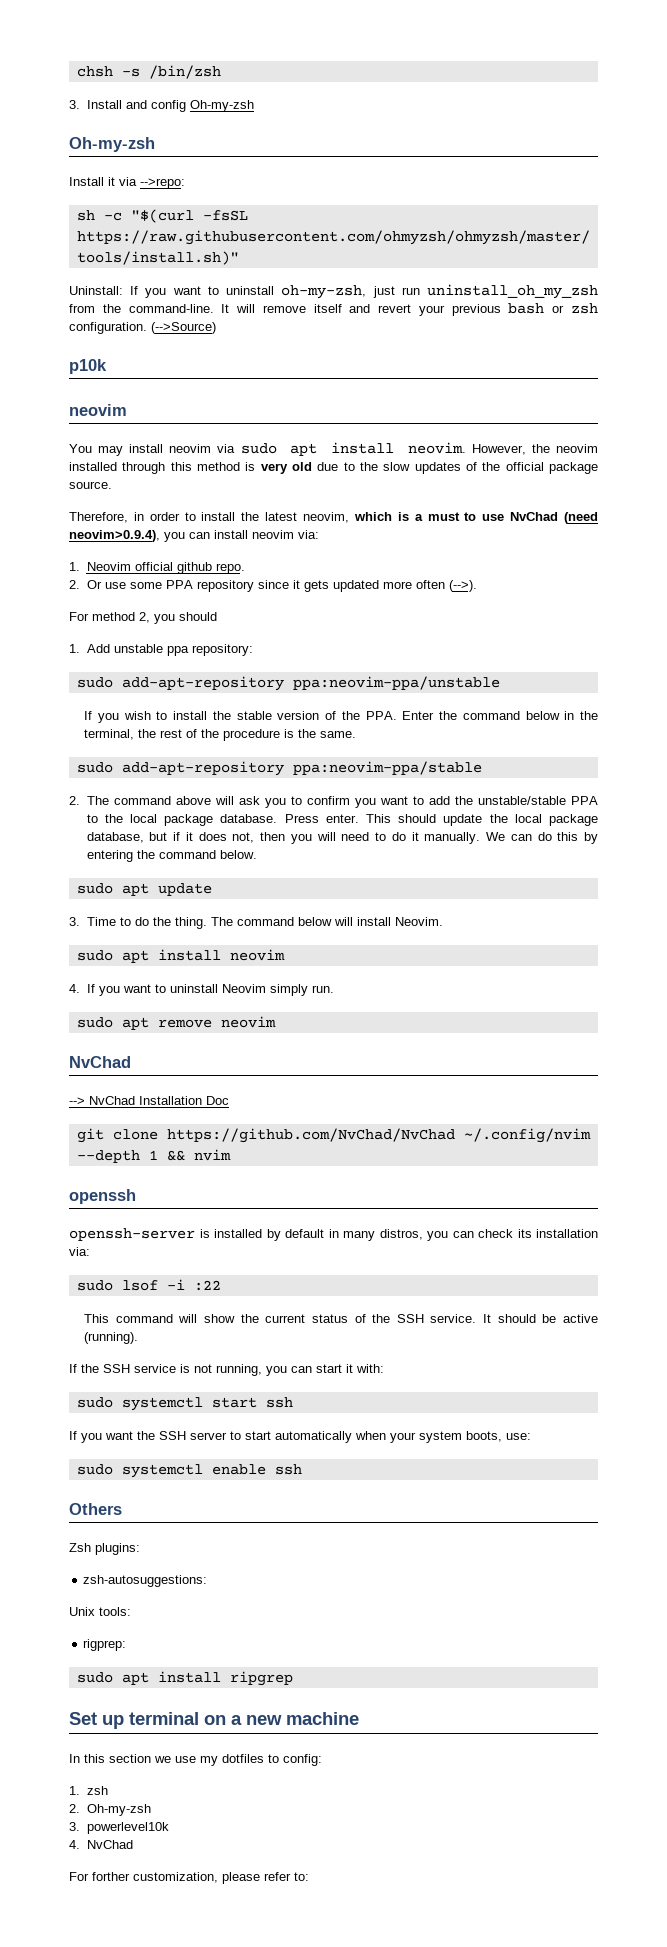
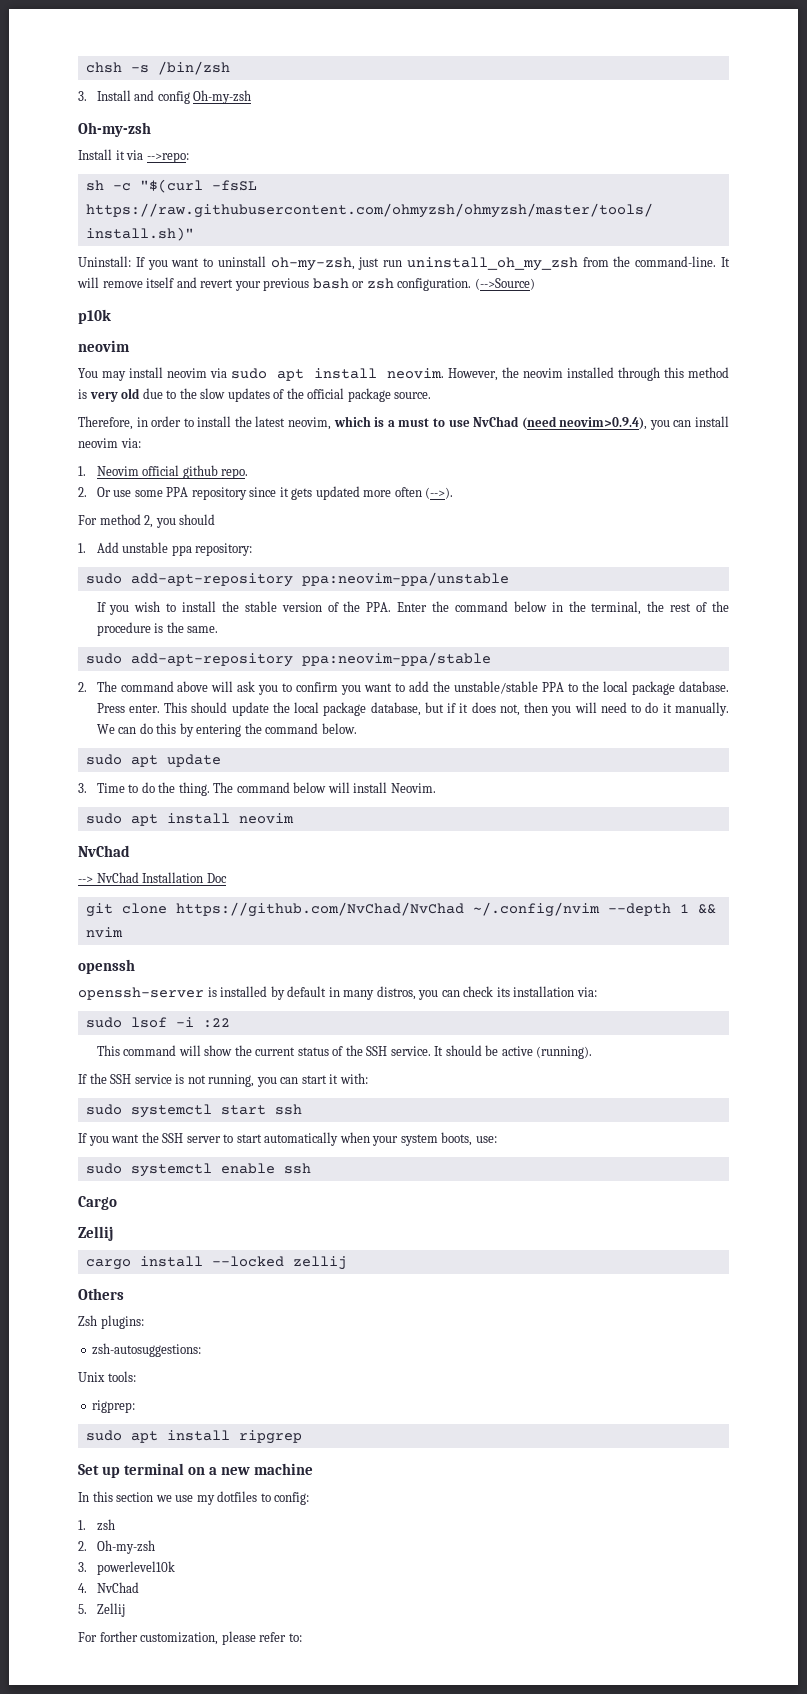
[69,984,334,996] [76,1016,276,1030] // 4. If you want to uninstall Neovim simply run. // sudo apt remove neovim -> (294, 818) none
(302, 1469) none -> [78,1196,117,1210] [78,1226,113,1241] [85,1256,347,1270] // Cargo // Zellij // cargo install --locked zellij
(133, 1844) none -> [78,1603,125,1617] // 5. Zellij

